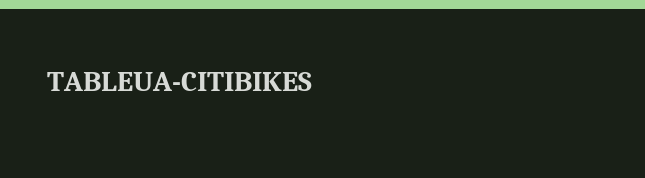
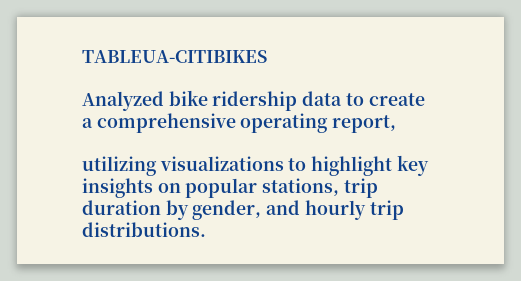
(312, 81) none -> [82,90,425,111] [82,113,397,133] [82,155,429,176] [82,178,378,198] [82,200,404,220] [82,222,206,237] // Analyzed bike ridership data to create a comprehensive operating report, // utilizing visualizations to highlight key insights on popular stations, trip duration by gender, and hourly trip distributions.

